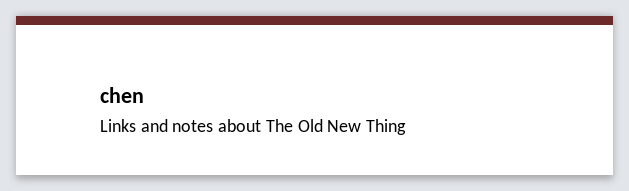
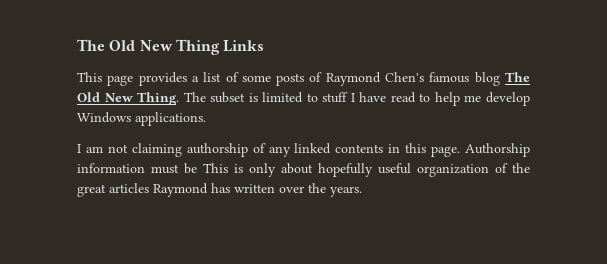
[100,87,144,103] [100,119,407,135] chen // Links and notes about The Old New Thing -> [77,39,265,55] [77,72,531,86] [77,92,531,106] [77,112,206,126] [77,143,530,157] [77,163,530,177] [77,183,362,197] The Old New Thing Links // This page provides a list of some posts of Raymond Chen's famous blog The Old New Thing. The subset is limited to stuff I have read to help me develop Windows applications. // I am not claiming authorship of any linked contents in this page. Authorship information must be This is only about hopefully useful organization of the great articles Raymond has written over the years.

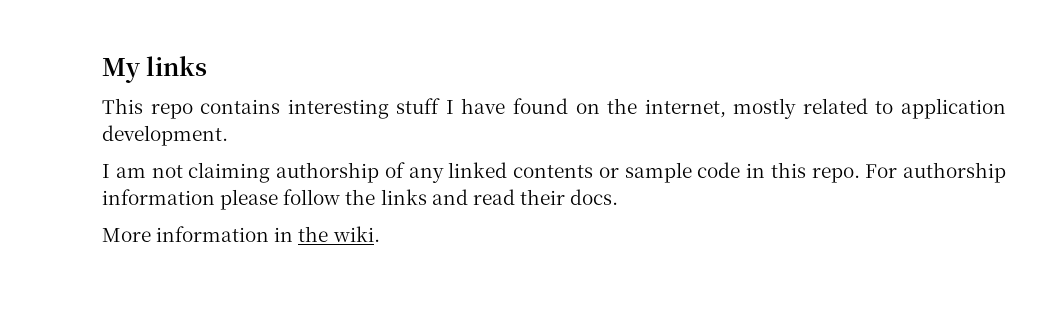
[77,39,265,55] [77,72,531,86] [77,92,531,106] [77,112,206,126] The Old New Thing Links // This page provides a list of some posts of Raymond Chen's famous blog The Old New Thing. The subset is limited to stuff I have read to help me develop Windows applications. -> [102,56,208,83] [102,98,1006,119] [102,125,228,146] My links // This repo contains interesting stuff I have found on the internet, mostly related to application development.
[388,143,530,157] [77,163,530,177] [77,183,362,197] in this page. Authorship information must be This is only about hopefully useful organization of the great articles Raymond has written over the years. -> [598,162,1006,183] [102,189,619,210] [102,226,380,242] or sample code in this repo. For authorship information please follow the links and read their docs. // More information in the wiki.

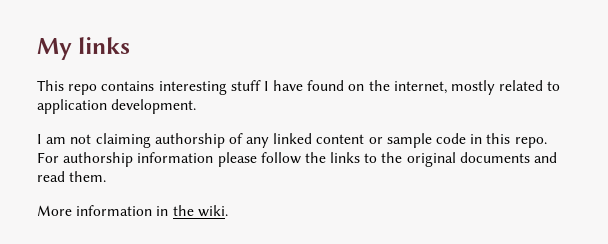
[513,165,593,178] contents -> [316,134,365,144] content
[431,189,619,205] and read their docs. -> [364,152,558,167] [37,171,107,182] to the original documents and read them.

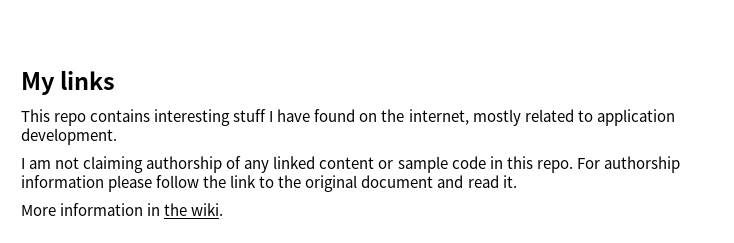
[330,152,361,163] links -> [230,175,257,188] link
[459,152,530,163] documents -> [361,175,434,188] document
[69,171,107,182] them. -> [502,175,517,188] it.

